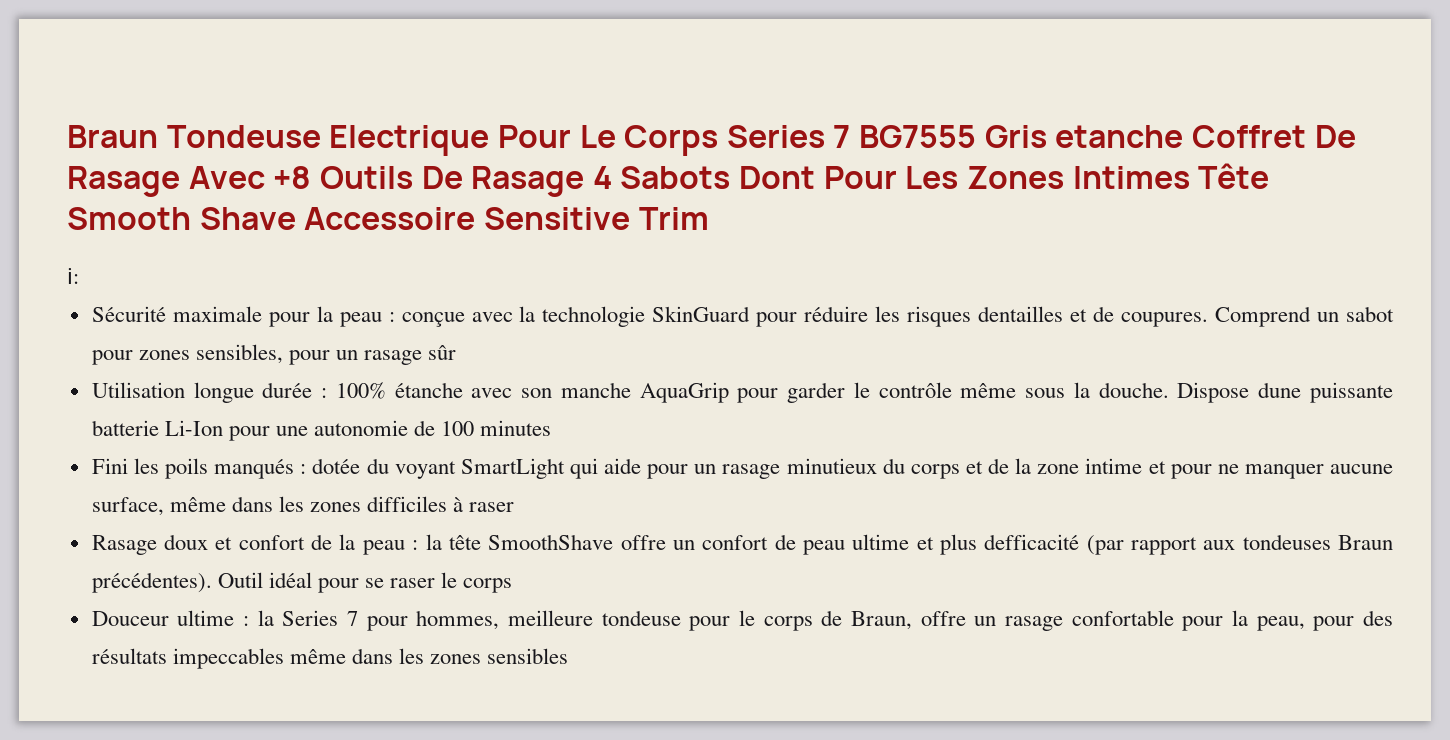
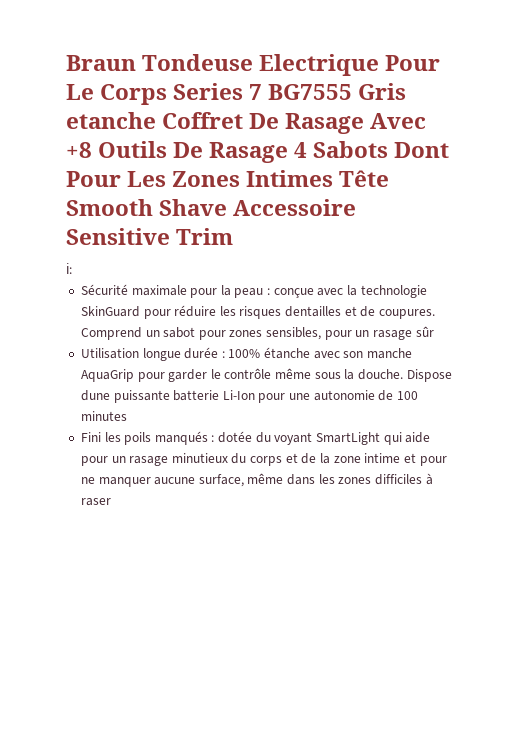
[91,534,1393,555] [91,572,513,593] [91,610,1393,631] [91,648,569,669] // Rasage doux et confort de la peau : la tête SmoothShave offre un confort de peau ultime et plus defficacité (par rapport aux tondeuses Braun précédentes). Outil idéal pour se raser le corps // Douceur ultime : la Series 7 pour hommes, meilleure tondeuse pour le corps de Braun, offre un rasage confortable pour la peau, pour des résultats impeccables même dans les zones sensibles -> (111, 502) none

